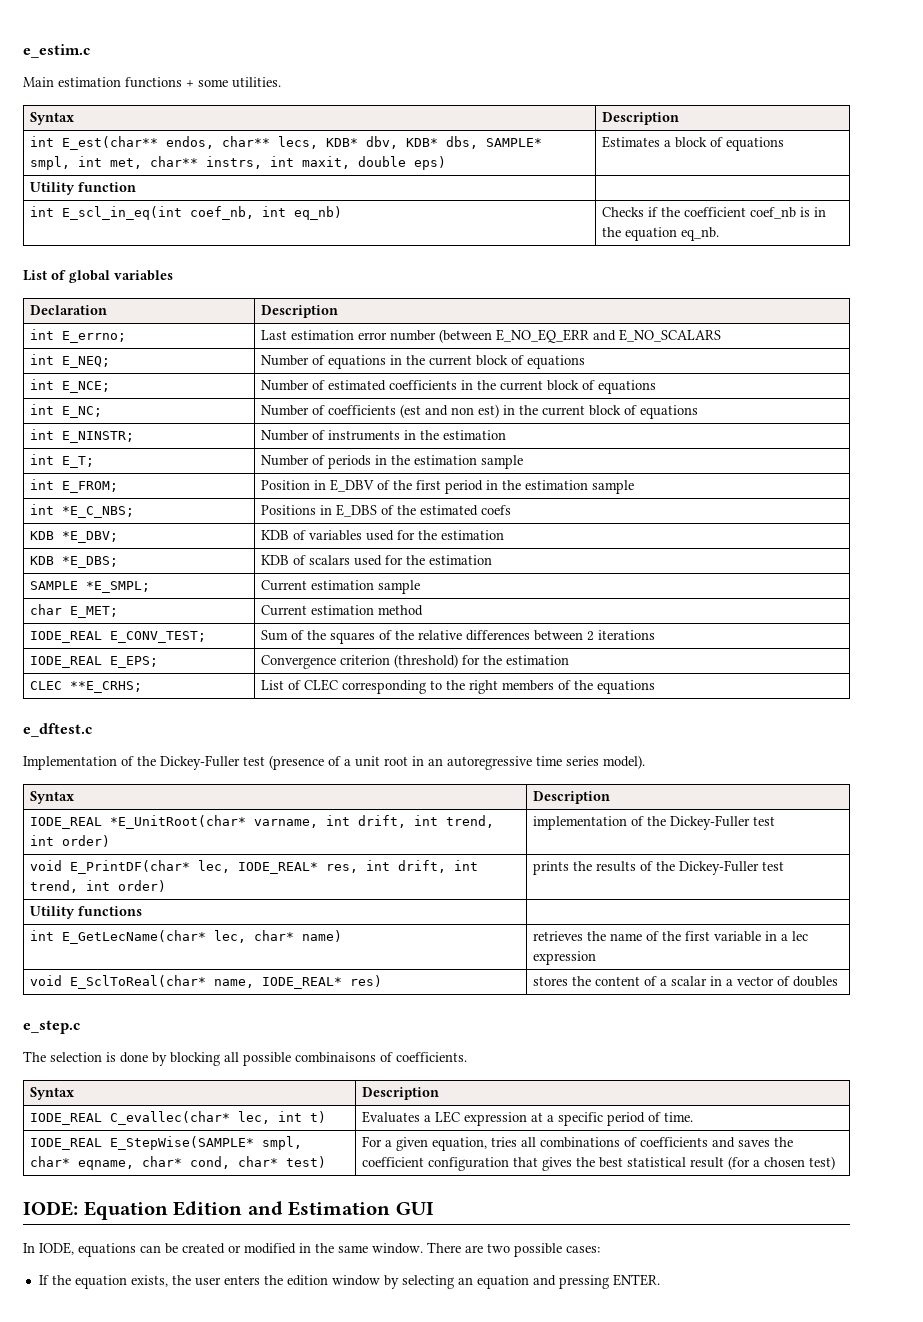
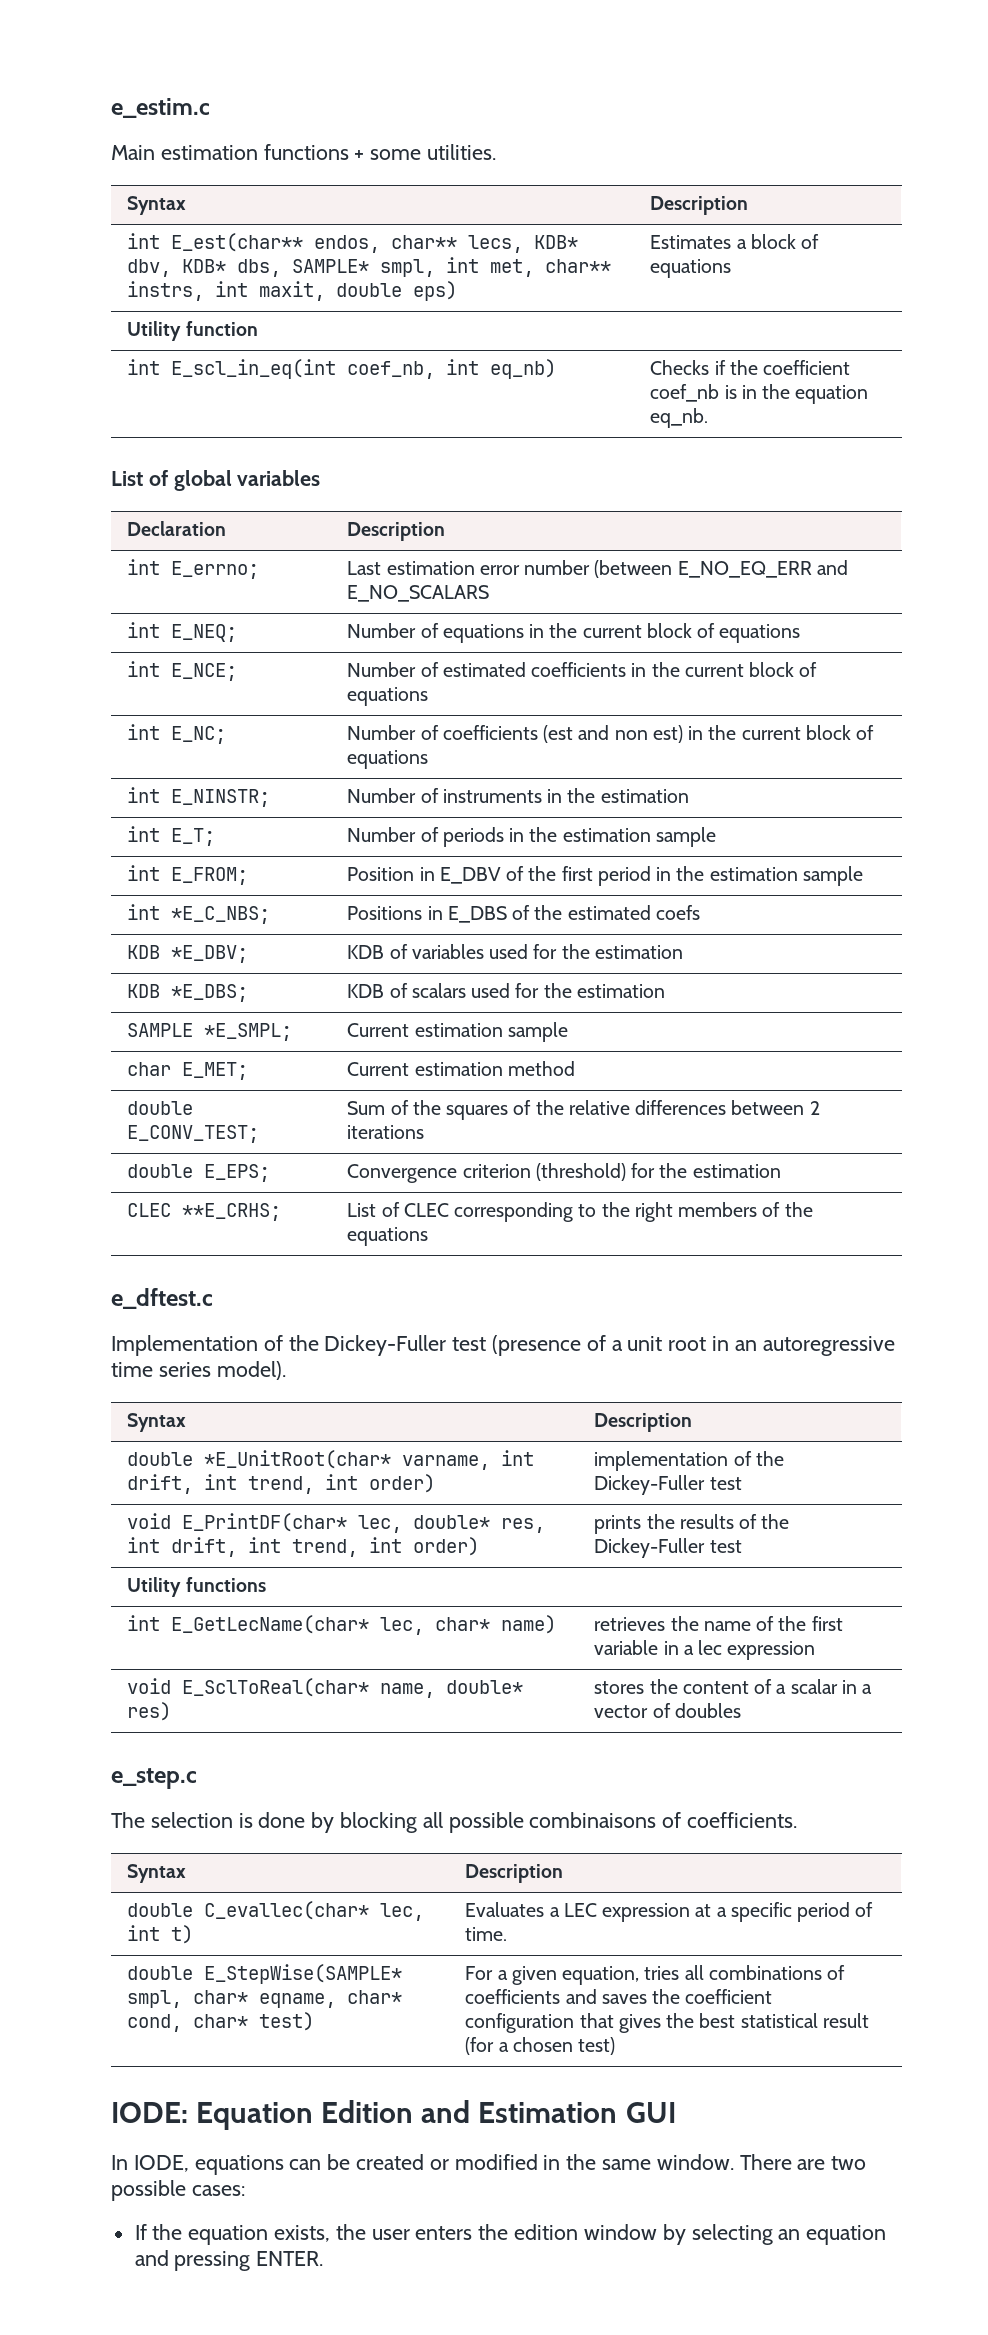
[30,631,103,643] IODE_REAL -> [127,1101,194,1115] double
[30,656,103,668] IODE_REAL -> [127,1164,194,1178] double
[30,817,103,829] IODE_REAL -> [127,1452,194,1466] double
[238,862,319,874] IODE_REAL* -> [413,1515,491,1529] double*
[262,977,343,989] IODE_REAL* -> [446,1680,524,1694] double*
[30,1113,103,1125] IODE_REAL -> [127,1903,194,1917] double
[30,1138,103,1150] IODE_REAL -> [127,1966,194,1980] double

